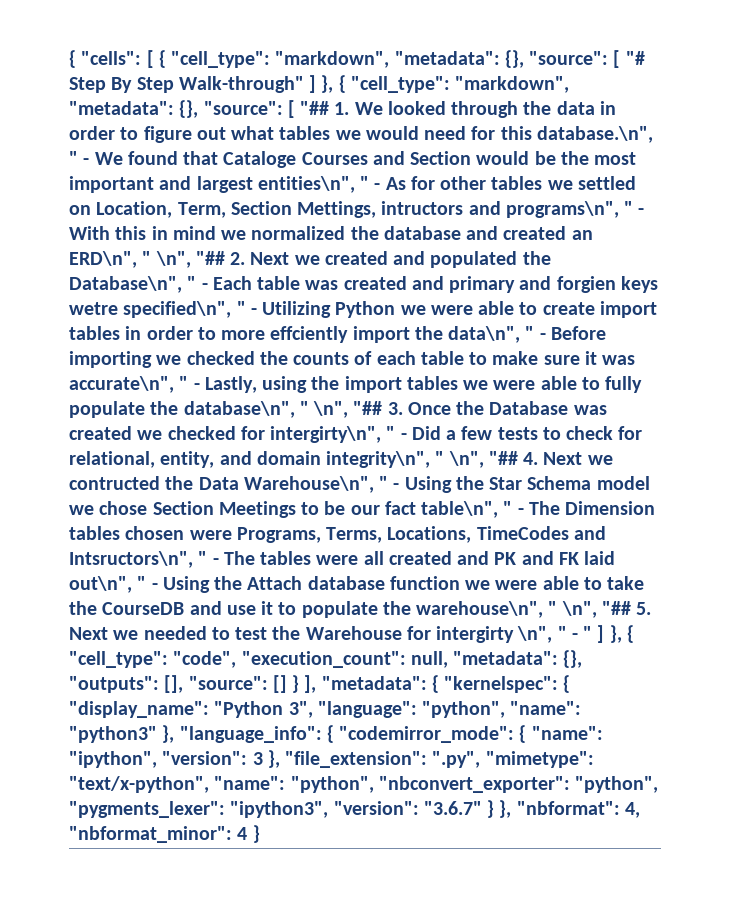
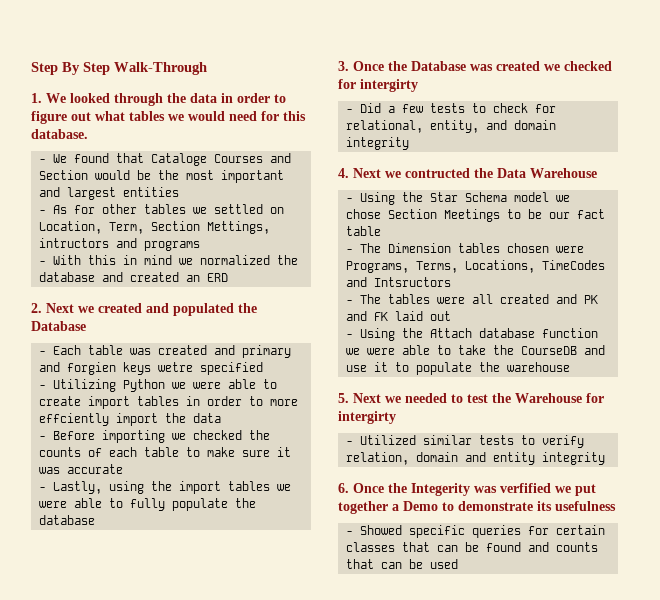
[69,50,645,68] [69,75,570,93] [69,100,330,118] { "cells": [ { "cell_type": "markdown", "metadata": {}, "source": [ "# Step By Step Walk-through" ] }, { "cell_type": "markdown", "metadata": {}, "source": [ "## -> [31,62,207,75] Step By Step Walk-Through //
[536,126,653,143] [69,151,78,165] database.\n", " -> [31,129,88,139] database. //
[257,176,370,193] entities\n", " -> [122,187,179,197] entities //
[505,201,634,218] programs\n", " -> [143,241,200,251] programs //
[69,251,225,268] ERD\n", " \n", "## -> [206,273,228,282] ERD //
[69,276,197,293] Database\n", " -> [31,321,86,331] Database //
[123,301,246,318] specified\n", " -> [199,362,263,375] specified //
[448,326,535,343] data\n", " -> [192,413,221,423] data //
[69,376,189,393] accurate\n", " -> [66,464,123,474] accurate //
[183,401,383,418] database\n", " \n", "## -> [38,515,95,525] database //
[270,426,396,443] intergirty\n", " -> [360,79,418,92] intergirty //
[326,451,518,468] integrity\n", " \n", "## -> [345,137,409,150] integrity //
[243,476,389,493] Warehouse\n", " -> [530,168,597,178] Warehouse //
[421,501,513,518] table\n", " -> [345,226,381,236] table //
[69,551,208,568] Intsructors\n", " -> [373,277,451,287] Intsructors //
[69,576,147,593] out\n", " -> [429,311,451,321] out //
[416,601,631,618] warehouse\n", " \n", "## -> [506,362,570,372] warehouse //
[517,625,634,643] [69,650,583,668] [69,675,571,693] [69,701,582,718] [69,725,603,743] [69,750,594,768] [69,776,659,793] [69,800,640,818] [69,825,260,843] \n", " - " ] }, { "cell_type": "code", "execution_count": null, "metadata": {}, "outputs": [], "source": [] } ], "metadata": { "kernelspec": { "display_name": "Python 3", "language": "python", "name": "python3" }, "language_info": { "codemirror_mode": { "name": "ipython", "version": 3 }, "file_extension": ".py", "mimetype": "text/x-python", "name": "python", "nbconvert_exporter": "python", "pygments_lexer": "ipython3", "version": "3.6.7" } }, "nbformat": 4, "nbformat_minor": 4 } -> [345,435,584,448] [345,452,605,465] [338,483,596,496] [338,501,616,514] [345,525,605,538] [345,542,598,552] [345,559,458,569] // - Utilized similar tests to verify relation, domain and entity integrity // 6. Once the Integerity was verfified we put together a Demo to demonstrate its usefulness // - Showed specific queries for certain classes that can be found and counts that can be used

